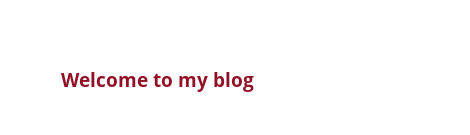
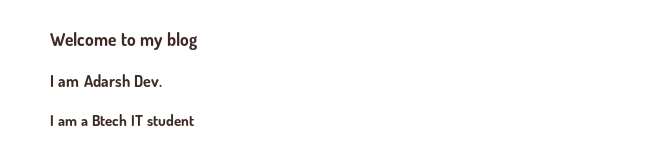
(254, 82) none -> [50,74,162,87] [50,114,195,126] // I am Adarsh Dev. // I am a Btech IT student

